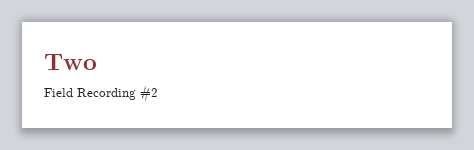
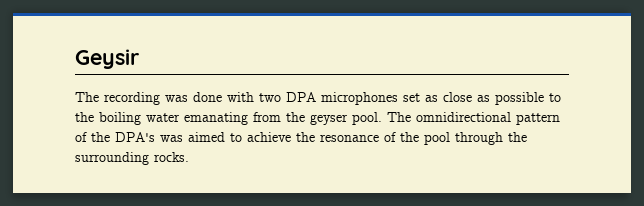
[44,54,97,70] [44,85,158,102] Two // Field Recording #2 -> [75,49,139,69] [75,92,561,105] [75,112,560,125] [75,132,527,145] [75,152,189,165] Geysir // The recording was done with two DPA microphones set as close as possible to the boiling water emanating from the geyser pool. The omnidirectional pattern of the DPA's was aimed to achieve the resonance of the pool through the surrounding rocks.

